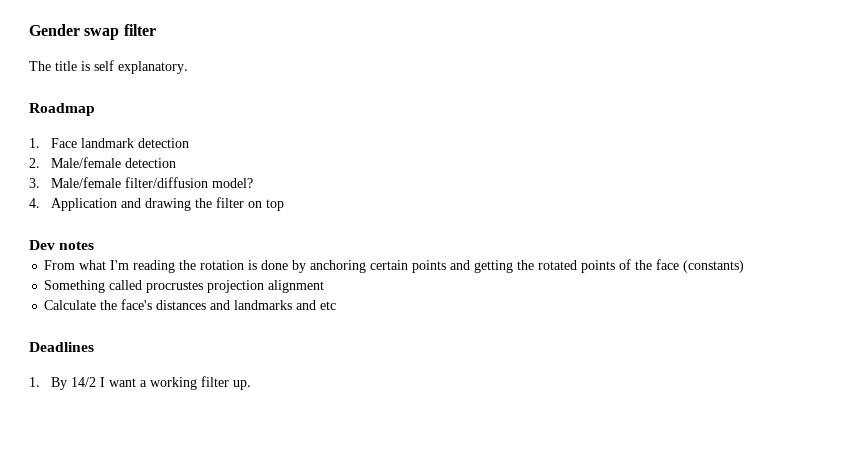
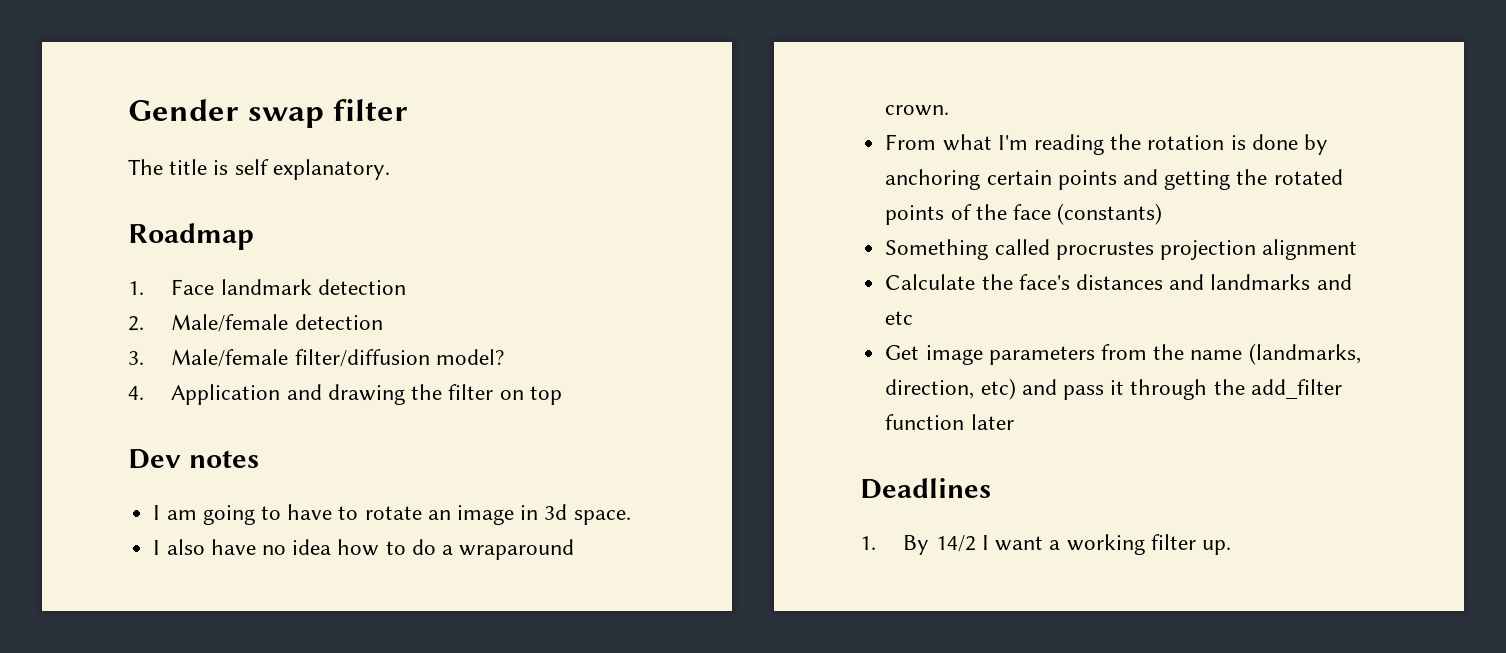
(95, 245) none -> [153,504,631,525] [153,539,575,560] [885,105,950,116] // I am going to have to rotate an image in 3d space. // I also have no idea how to do a wraparound crown.
(337, 305) none -> [885,343,1361,365] [885,378,1342,400] [885,414,1014,430] // Get image parameters from the name (landmarks, direction, etc) and pass it through the add_filter function later

